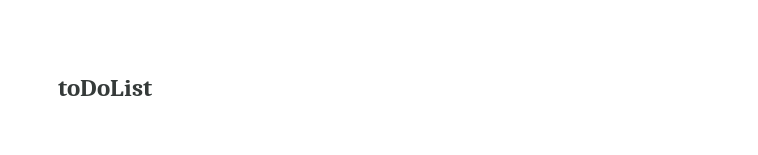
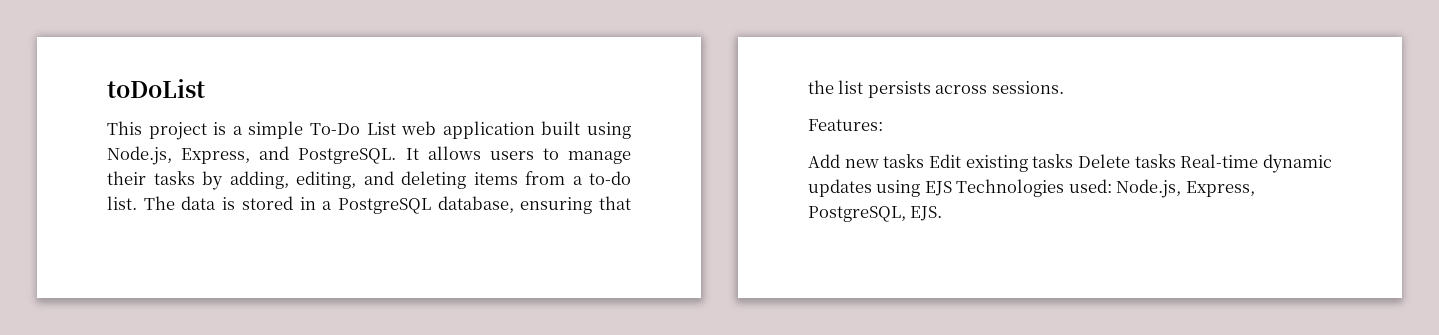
(153, 88) none -> [107,121,631,140] [107,146,631,165] [107,171,631,190] [107,196,631,214] [808,80,1064,98] [808,119,883,131] [808,154,1332,173] [808,179,1255,198] [808,206,943,222] // This project is a simple To-Do List web application built using Node.js, Express, and PostgreSQL. It allows users to manage their tasks by adding, editing, and deleting items from a to-do list. The data is stored in a PostgreSQL database, ensuring that the list persists across sessions. // Features: // Add new tasks Edit existing tasks Delete tasks Real-time dynamic updates using EJS Technologies used: Node.js, Express, PostgreSQL, EJS.

